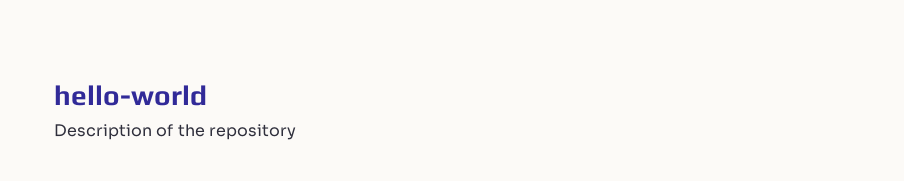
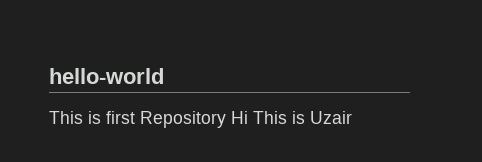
[54,124,296,140] Description of the repository -> [49,111,352,128] This is first Repository Hi This is Uzair

